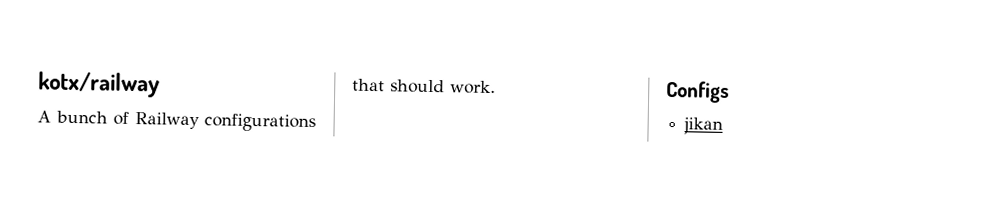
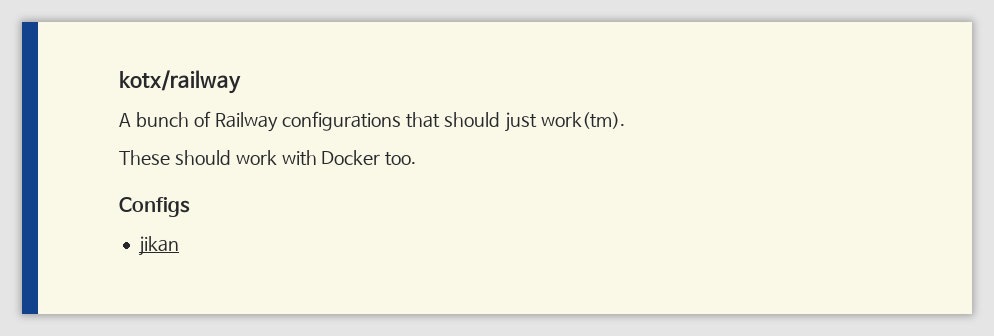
[450,80,496,95] work. -> [505,112,625,132] [119,150,417,166] just work(tm). // These should work with Docker too.

